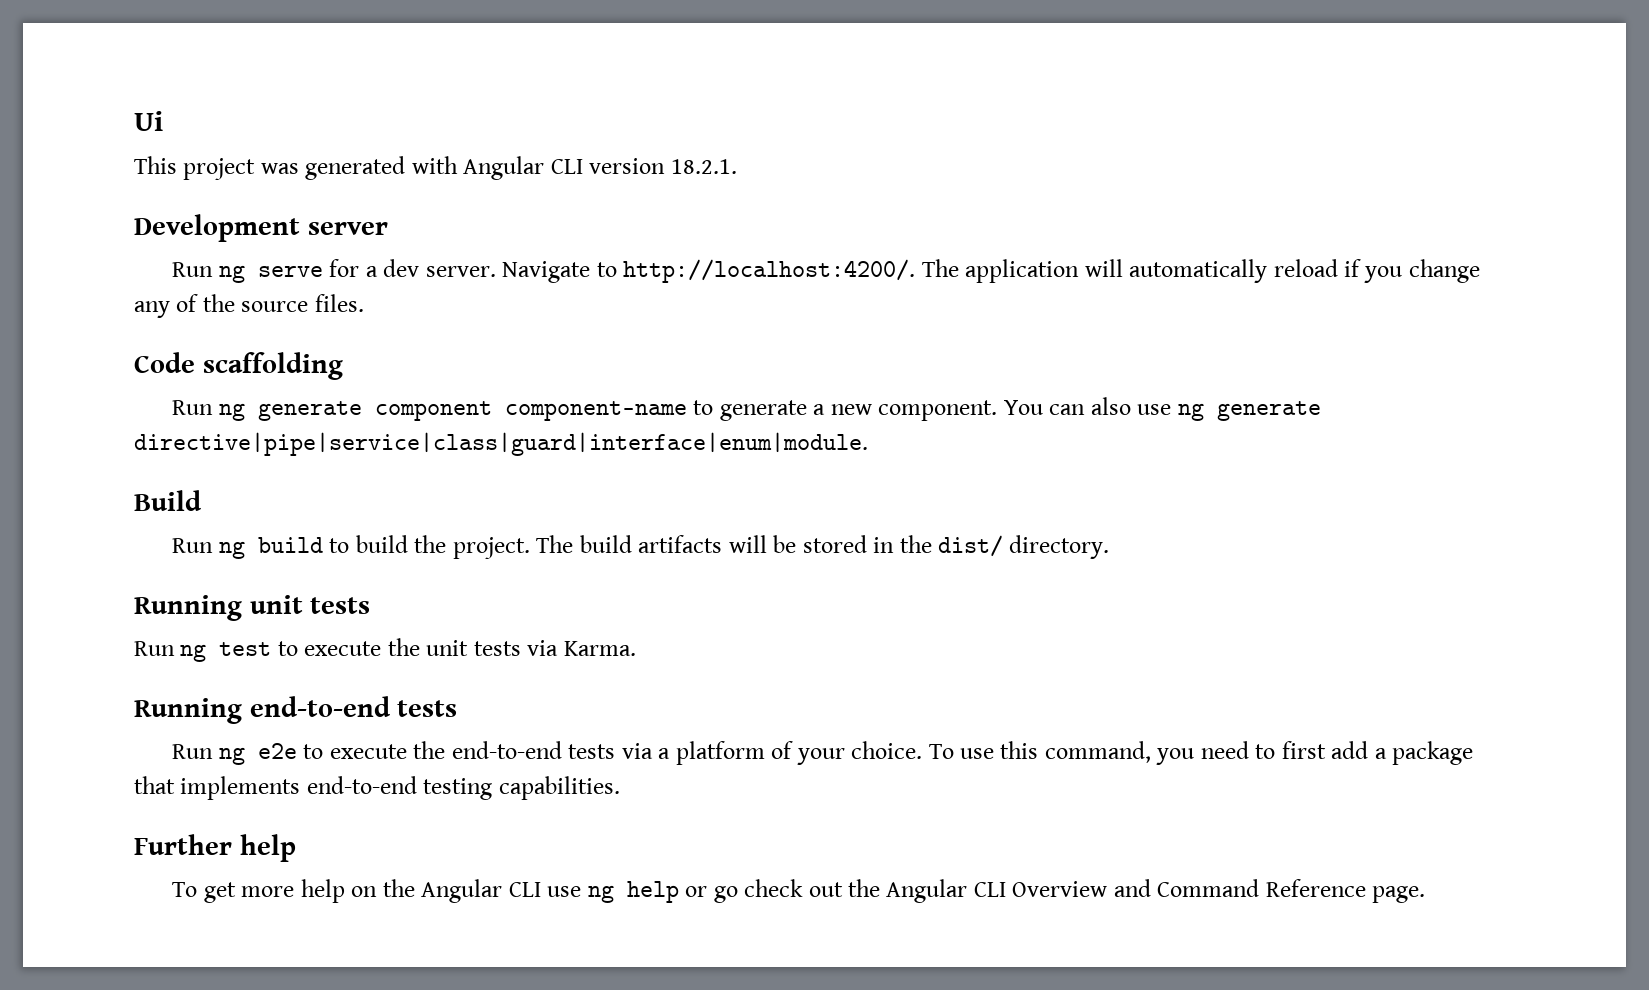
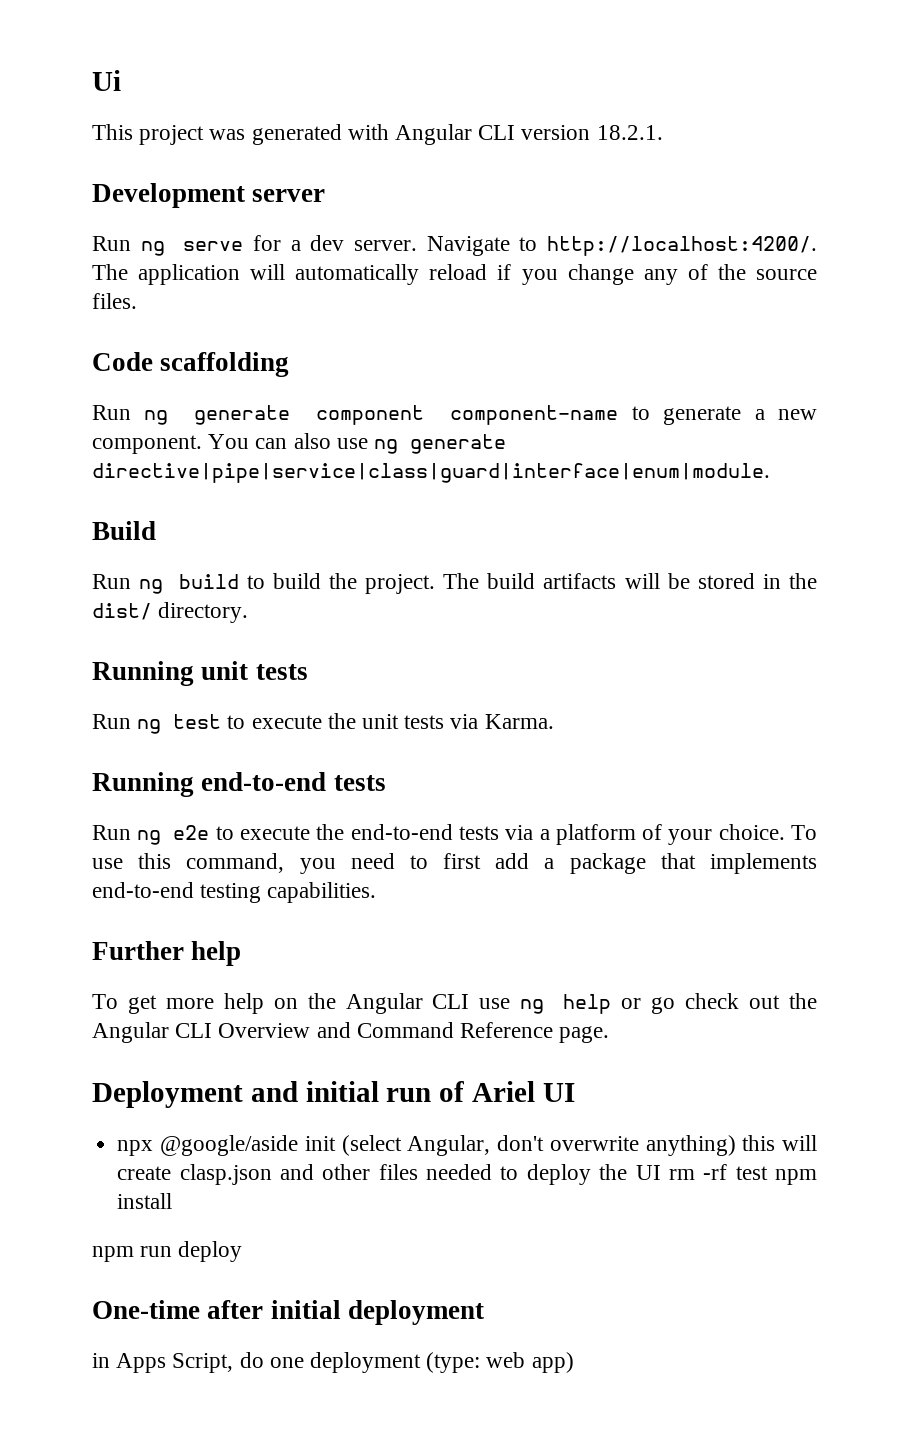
(1426, 894) none -> [92,1081,575,1108] [117,1135,817,1156] [117,1164,817,1185] [117,1193,173,1209] [92,1241,243,1262] [92,1300,484,1325] [92,1352,574,1373] // Deployment and initial run of Ariel UI // npx @google/aside init (select Angular, don't overwrite anything) this will create clasp.json and other files needed to deploy the UI rm -rf test npm install // npm run deploy // One-time after initial deployment // in Apps Script, do one deployment (type: web app)

